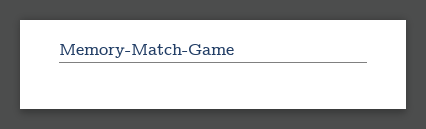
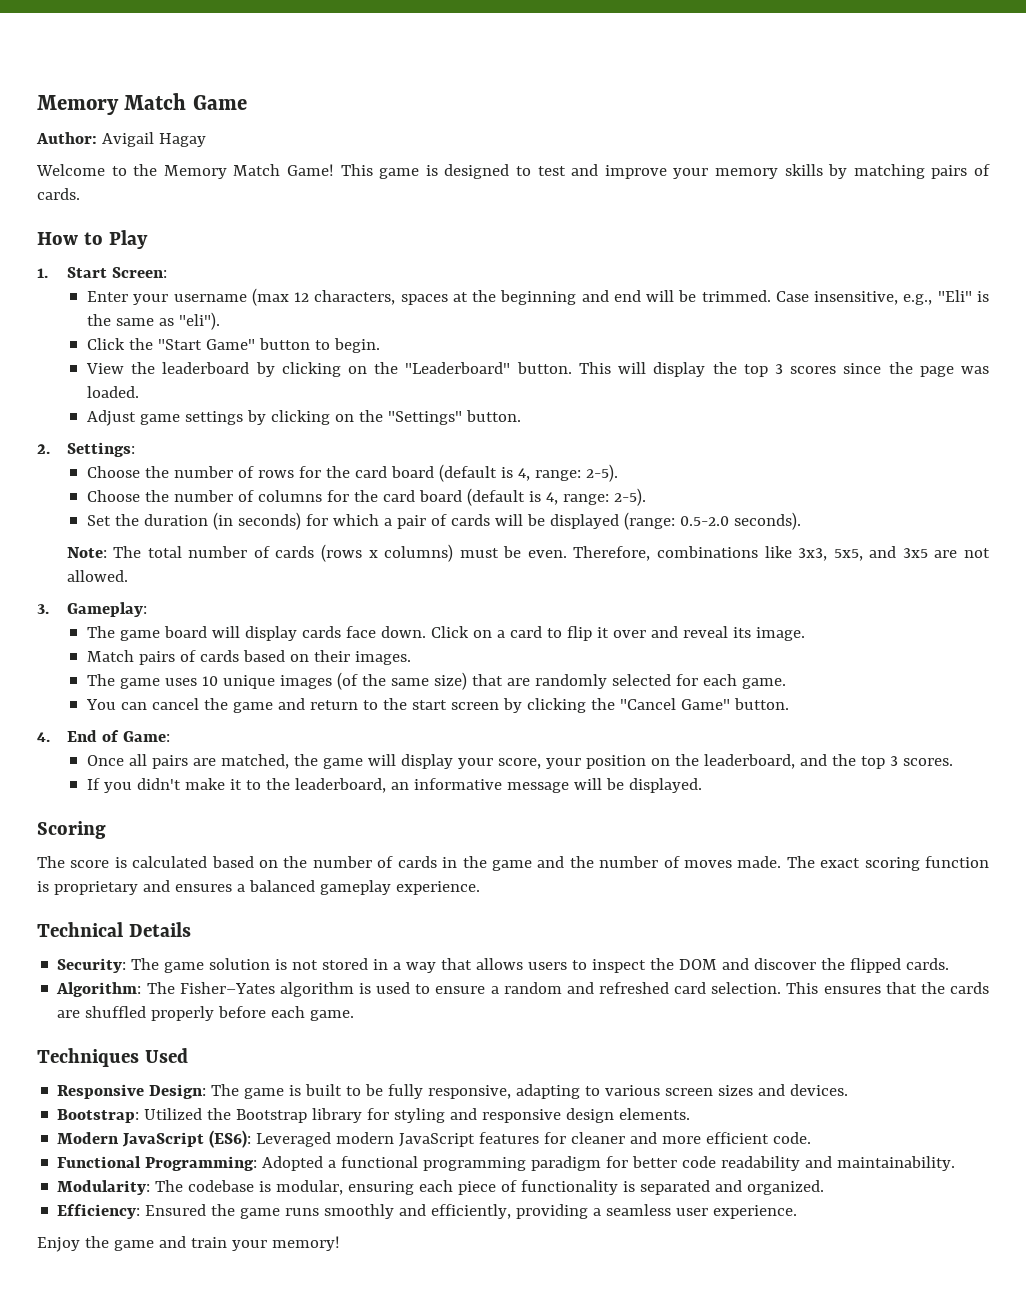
[59,44,234,58] Memory-Match-Game -> [37,93,247,115] [36,132,206,147] [36,164,991,179] [37,188,80,200] [37,230,148,249] [37,267,167,278] [86,288,989,306] [86,312,220,330] [86,338,380,353] [85,362,989,377] [86,386,139,398] [86,410,521,426] [37,442,135,457] [86,464,618,482] [86,488,646,506] [86,512,801,530] [66,544,991,562] [66,570,128,582] [37,602,147,617] [86,626,805,641] [86,650,411,665] [86,672,786,690] [85,698,789,713] [37,730,170,742] [86,754,953,769] [86,778,702,793] [37,821,106,839] [37,856,989,871] [37,880,480,895] [37,922,191,937] [57,958,950,973] [56,982,990,997] [57,1006,355,1021] [37,1048,188,1067] [57,1084,849,1099] [57,1108,691,1123] [57,1130,812,1148] [57,1156,956,1171] [57,1180,825,1195] [57,1204,798,1219] [37,1236,340,1252] Memory Match Game // Author: Avigail Hagay // Welcome to the Memory Match Game! This game is designed to test and improve your memory skills by matching pairs of cards. // How to Play // 1. Start Screen: // Enter your username (max 12 characters, spaces at the beginning and end will be trimmed. Case insensitive, e.g., "Eli" is the same as "eli"). // Click the "Start Game" button to begin. // View the leaderboard by clicking on the "Leaderboard" button. This will display the top 3 scores since the page was loaded. // Adjust game settings by clicking on the "Settings" button. // 2. Settings: // Choose the number of rows for the card board (default is 4, range: 2-5). // Choose the number of columns for the card board (default is 4, range: 2-5). // Set the duration (in seconds) for which a pair of cards will be displayed (range: 0.5-2.0 seconds). // Note: The total number of cards (rows x columns) must be even. Therefore, combinations like 3x3, 5x5, and 3x5 are not allowed. // 3. Gameplay: // The game board will display cards face down. Click on a card to flip it over and reveal its image. // Match pairs of cards based on their images. // The game uses 10 unique images (of the same size) that are randomly selected for each game. // You can cancel the game and return to the start screen by clicking the "Cancel Game" button. // 4. End of Game: // Once all pairs are matched, the game will display your score, your position on the leaderboard, and the top 3 scores. // If you didn't make it to the leaderboard, an informative message will be displayed. // Scoring // The score is calculated based on the number of cards in the game and the number of moves made. The exact scoring function is proprietary and ensures a balanced gameplay experience. // Technical Details // Security: The game solution is not stored in a way that allows users to inspect the DOM and discover the flipped cards. // Algorithm: The Fisher–Yates algorithm is used to ensure a random and refreshed card selection. This ensures that the cards are shuffled properly before each game. // Techniques Used // Responsive Design: The game is built to be fully responsive, adapting to various screen sizes and devices. // Bootstrap: Utilized the Bootstrap library for styling and responsive design elements. // Modern JavaScript (ES6): Leveraged modern JavaScript features for cleaner and more efficient code. // Functional Programming: Adopted a functional programming paradigm for better code readability and maintainability. // Modularity: The codebase is modular, ensuring each piece of functionality is separated and organized. // Efficiency: Ensured the game runs smoothly and efficiently, providing a seamless user experience. // Enjoy the game and train your memory!

